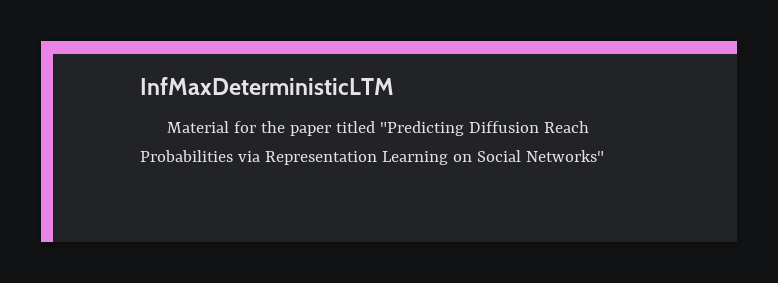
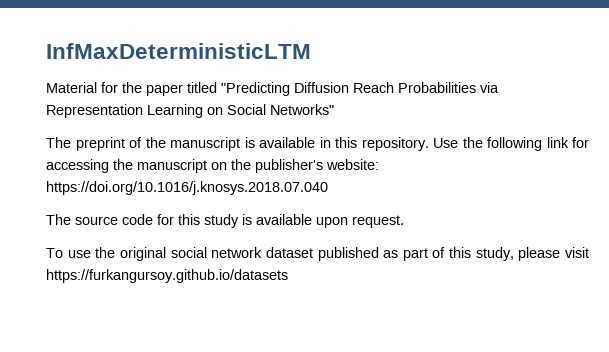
(604, 156) none -> [46,137,589,151] [46,159,379,173] [46,181,328,195] [46,214,404,228] [46,247,590,261] [46,269,288,283] // The preprint of the manuscript is available in this repository. Use the following link for accessing the manuscript on the publisher's website: https://doi.org/10.1016/j.knosys.2018.07.040 // The source code for this study is available upon request. // To use the original social network dataset published as part of this study, please visit https://furkangursoy.github.io/datasets

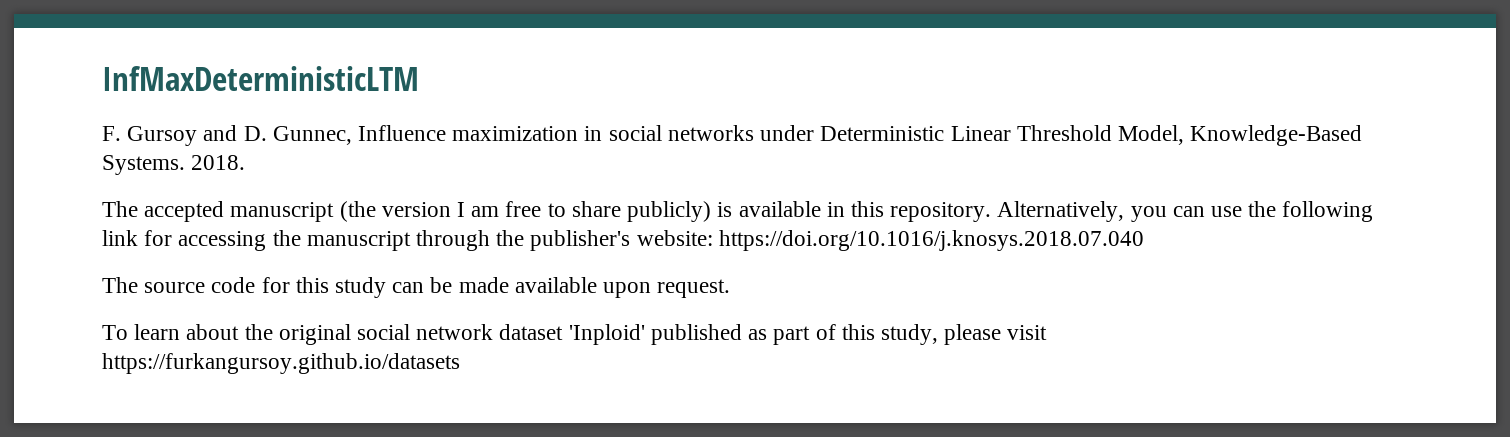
[46,82,499,96] [46,104,334,118] [46,137,240,151] Material for the paper titled "Predicting Diffusion Reach Probabilities via Representation Learning on Social Networks" // The preprint of the manuscript -> [102,125,1363,146] [102,155,246,175] [102,201,712,222] F. Gursoy and D. Gunnec, Influence maximization in social networks under Deterministic Linear Threshold Model, Knowledge-Based Systems. 2018. // The accepted manuscript (the version I am free to share publicly)
[433,138,458,148] Use -> [997,201,1242,222] Alternatively, you can use
[211,162,227,170] on -> [416,230,491,251] through
[242,214,252,225] is -> [392,277,509,293] can be made
[67,250,91,258] use -> [134,324,240,340] learn about
(313, 252) none -> [568,324,645,345] 'Inploid'

